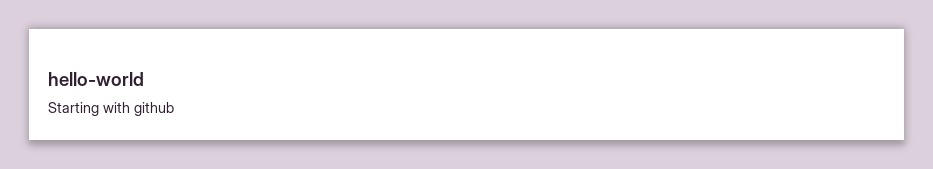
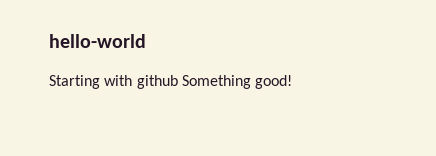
(174, 109) none -> [181,75,293,89] Something good!

